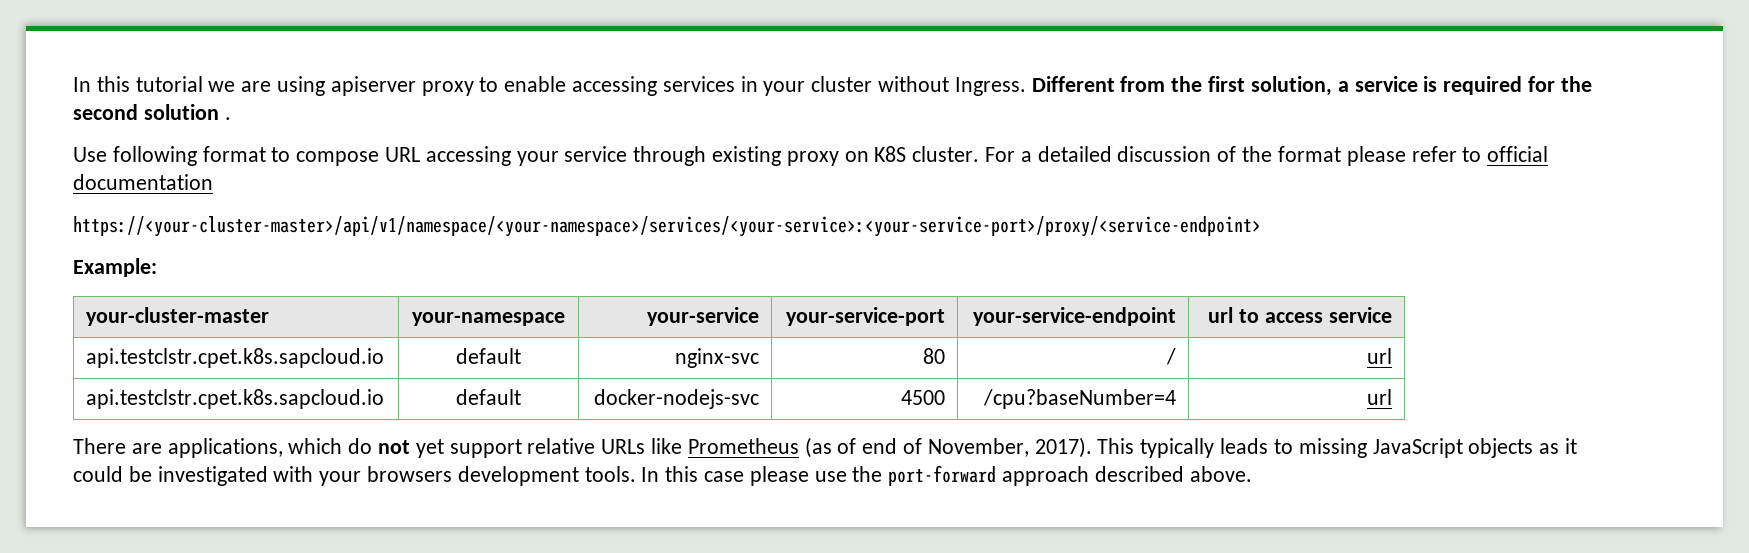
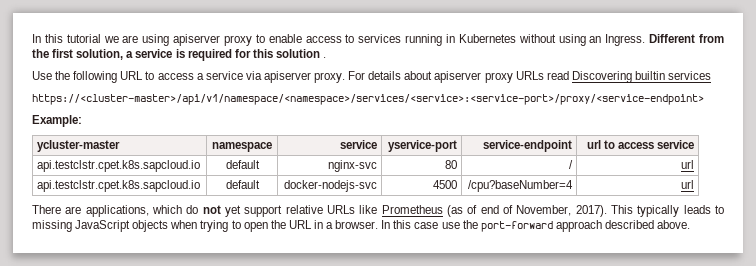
[572,76,950,96] accessing services in your cluster without -> [305,34,602,46] access to services running in Kubernetes without using an
[1560,76,1592,92] [73,104,138,120] the second -> [252,49,273,58] this
[112,146,1549,166] [73,174,213,190] [73,216,1261,237] [73,258,157,277] [86,307,270,326] [412,312,565,326] [646,307,759,326] [785,307,945,326] [972,307,1176,326] following format to compose URL accessing your service through existing proxy on K8S cluster. For a detailed discussion of the format please refer to official documentation // https://<your-cluster-master>/api/v1/namespace/<your-namespace>/services/<your-service>:<your-service-port>/proxy/<service-endpoint> // Example: // your-cluster-master | your-namespace | your-service | your-service-port | your-service-endpoint -> [55,71,712,83] [32,94,704,105] [32,115,82,127] [37,140,121,152] [211,142,272,152] [339,140,377,149] [387,140,457,152] [482,140,572,152] the following URL to access a service via apiserver proxy. For details about apiserver proxy URLs read Discovering builtin services // https://<cluster-master>/api/v1/namespace/<namespace>/services/<service>:<service-port>/proxy/<service-endpoint> // Example: // ycluster-master | namespace | service | yservice-port | service-endpoint
[1539,438,1577,454] [73,466,636,486] as it could be investigated with your browsers development tools. -> [170,220,379,232] when trying to open the URL in a browser.
[749,466,809,486] please -> (439, 225) none

